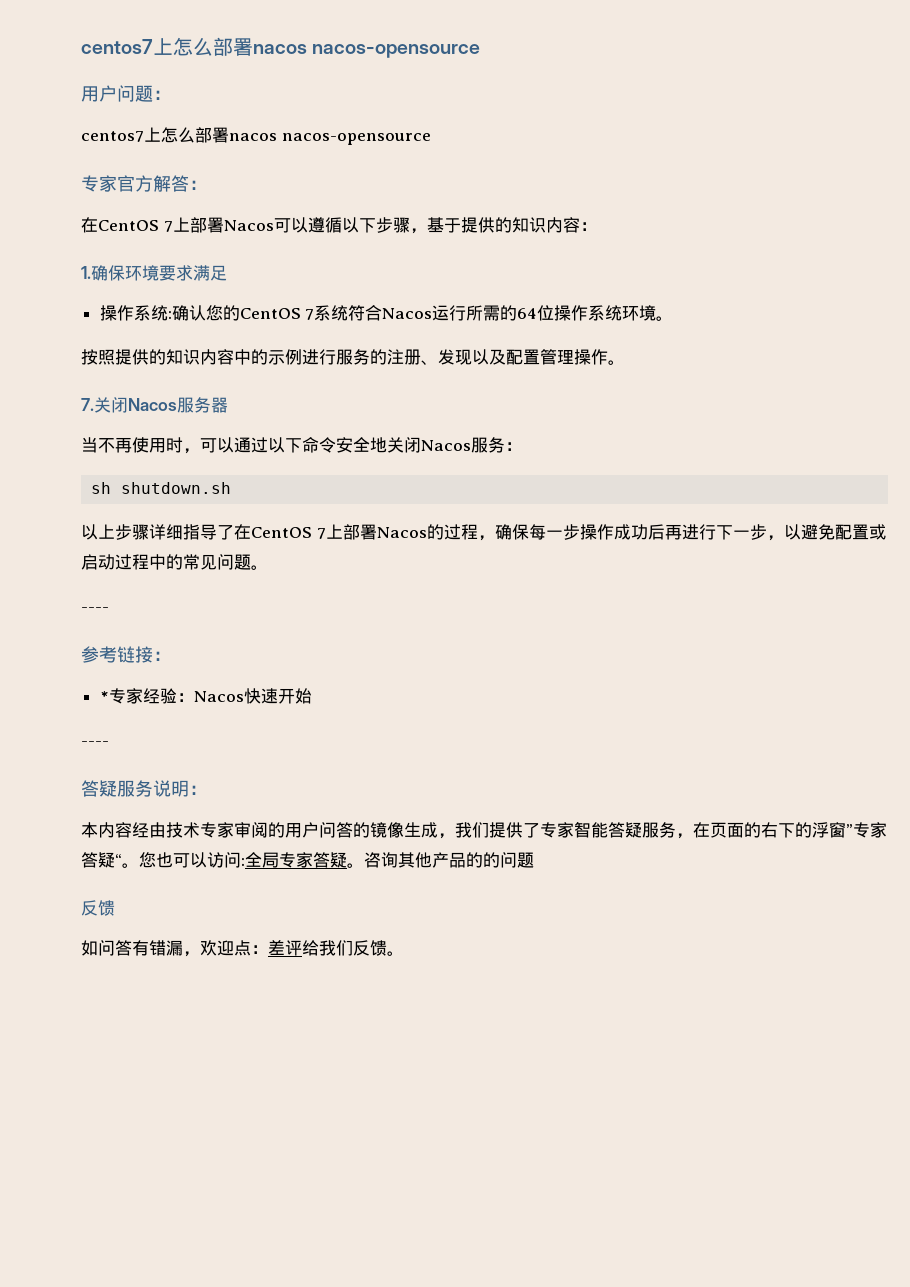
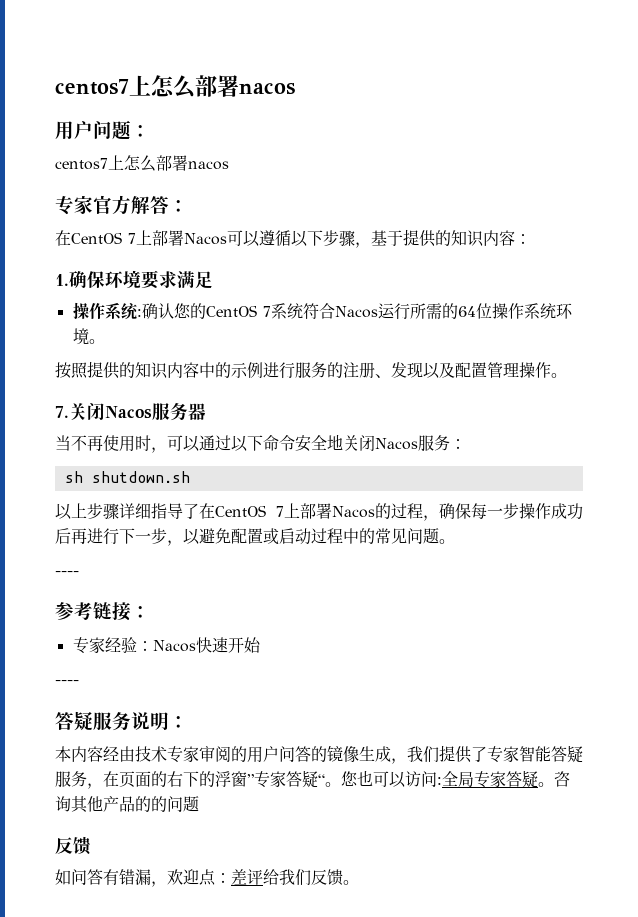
[81,37,481,58] centos7上怎么部署nacos nacos-opensource -> [55,75,295,99] centos7上怎么部署nacos
[281,133,431,145] nacos-opensource -> (229, 165) none
[99,691,109,702] * -> (150, 612) none

